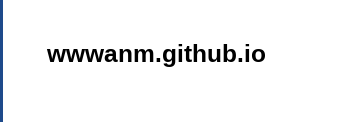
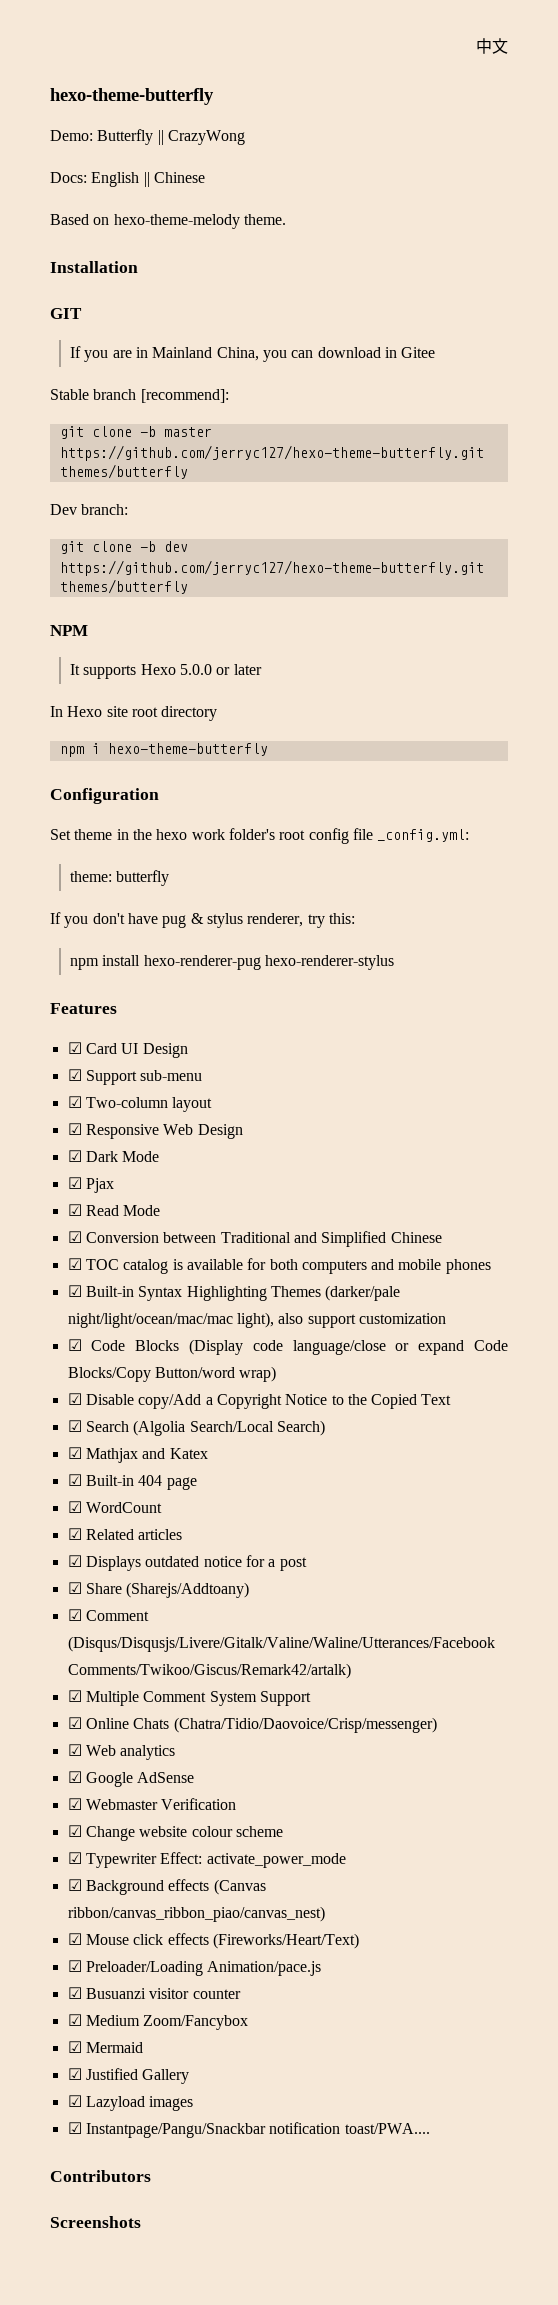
[46,44,266,67] wwwanm.github.io -> [476,38,508,54] [50,88,214,105] [50,129,245,145] [50,172,205,187] [50,214,286,229] [50,261,138,273] [50,308,82,319] [69,346,436,362] [50,389,229,403] [59,426,212,439] [59,445,484,461] [59,464,188,479] [50,504,129,515] [59,541,188,554] [59,560,484,576] [59,579,188,594] [50,625,88,636] [69,664,262,679] [50,706,218,721] [59,743,268,757] [50,788,159,804] [50,828,470,844] [69,870,170,886] [50,912,355,928] [69,955,394,970] [50,1003,117,1014] [67,1042,188,1058] [67,1069,203,1085] [67,1096,213,1112] [67,1123,243,1139] [67,1150,160,1162] [67,1177,114,1193] [67,1204,161,1216] [67,1231,442,1247] [67,1258,491,1274] [67,1285,401,1301] [67,1312,446,1328] [67,1339,509,1355] [67,1366,277,1382] [67,1393,452,1409] [67,1420,325,1436] [67,1447,208,1463] [67,1474,197,1490] [67,1501,162,1513] [67,1528,183,1540] [67,1555,307,1571] [67,1582,250,1598] [67,1609,149,1621] [67,1636,495,1652] [67,1663,351,1679] [67,1690,311,1706] [67,1717,437,1733] [67,1744,176,1760] [67,1771,195,1787] [67,1798,237,1810] [67,1825,283,1841] [67,1852,346,1868] [67,1879,266,1895] [67,1906,325,1922] [67,1933,359,1949] [67,1960,322,1976] [67,1987,241,1999] [67,2014,249,2030] [67,2041,143,2053] [67,2068,190,2084] [67,2095,194,2111] [67,2122,430,2138] [50,2170,151,2182] [50,2216,141,2228] 中文 // hexo-theme-butterfly // Demo: Butterfly || CrazyWong // Docs: English || Chinese // Based on hexo-theme-melody theme. // Installation // GIT // If you are in Mainland China, you can download in Gitee // Stable branch [recommend]: // git clone -b master https://github.com/jerryc127/hexo-theme-butterfly.git themes/butterfly // Dev branch: // git clone -b dev https://github.com/jerryc127/hexo-theme-butterfly.git themes/butterfly // NPM // It supports Hexo 5.0.0 or later // In Hexo site root directory // npm i hexo-theme-butterfly // Configuration // Set theme in the hexo work folder's root config file _config.yml: // theme: butterfly // If you don't have pug & stylus renderer, try this: // npm install hexo-renderer-pug hexo-renderer-stylus // Features // ☑ Card UI Design // ☑ Support sub-menu // ☑ Two-column layout // ☑ Responsive Web Design // ☑ Dark Mode // ☑ Pjax // ☑ Read Mode // ☑ Conversion between Traditional and Simplified Chinese // ☑ TOC catalog is available for both computers and mobile phones // ☑ Built-in Syntax Highlighting Themes (darker/pale night/light/ocean/mac/mac light), also support customization // ☑ Code Blocks (Display code language/close or expand Code Blocks/Copy Button/word wrap) // ☑ Disable copy/Add a Copyright Notice to the Copied Text // ☑ Search (Algolia Search/Local Search) // ☑ Mathjax and Katex // ☑ Built-in 404 page // ☑ WordCount // ☑ Related articles // ☑ Displays outdated notice for a post // ☑ Share (Sharejs/Addtoany) // ☑ Comment (Disqus/Disqusjs/Livere/Gitalk/Valine/Waline/Utterances/Facebook Comments/Twikoo/Giscus/Remark42/artalk) // ☑ Multiple Comment System Support // ☑ Online Chats (Chatra/Tidio/Daovoice/Crisp/messenger) // ☑ Web analytics // ☑ Google AdSense // ☑ Webmaster Verification // ☑ Change website colour scheme // ☑ Typewriter Effect: activate_power_mode // ☑ Background effects (Canvas ribbon/canvas_ribbon_piao/canvas_nest) // ☑ Mouse click effects (Fireworks/Heart/Text) // ☑ Preloader/Loading Animation/pace.js // ☑ Busuanzi visitor counter // ☑ Medium Zoom/Fancybox // ☑ Mermaid // ☑ Justified Gallery // ☑ Lazyload images // ☑ Instantpage/Pangu/Snackbar notification toast/PWA.... // Contributors // Screenshots

